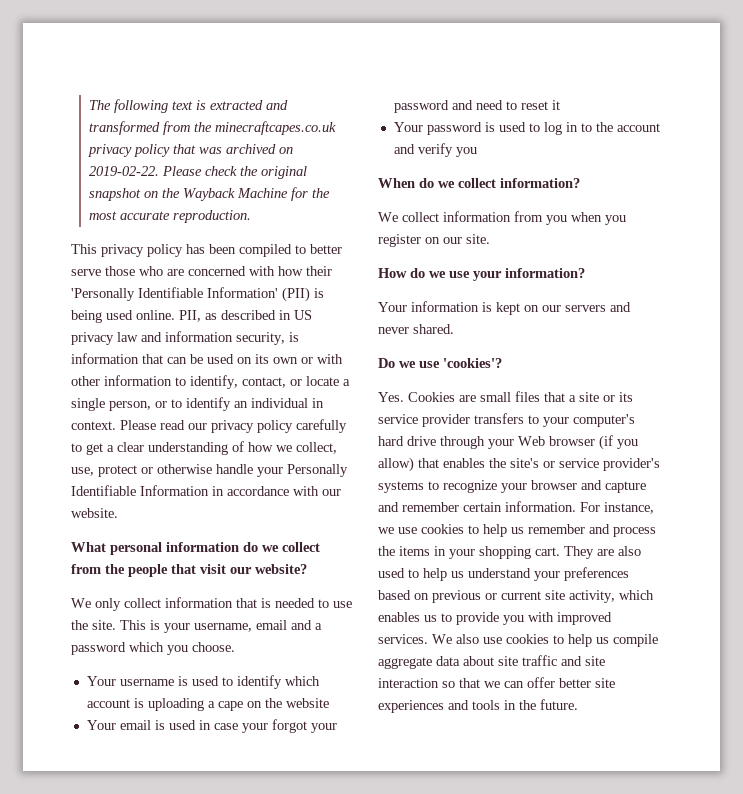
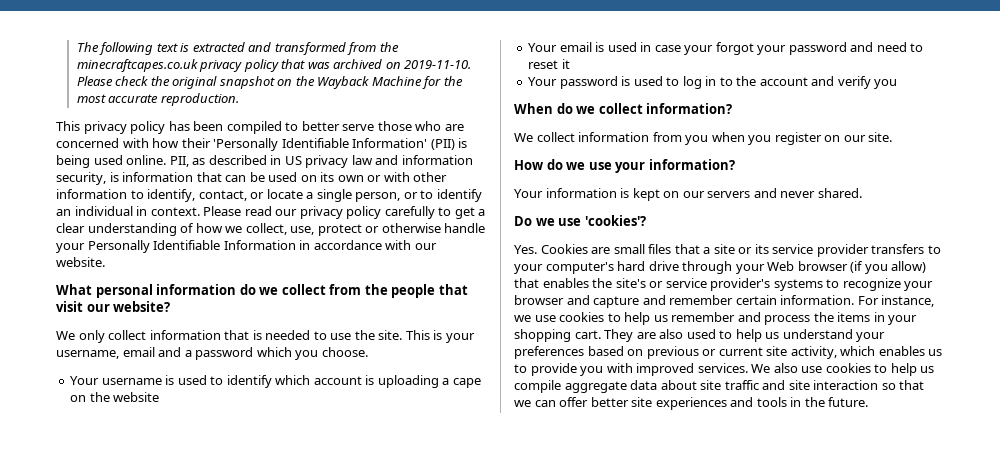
[89,166,160,176] 2019-02-22. -> [404,60,472,69] 2019-11-10.

